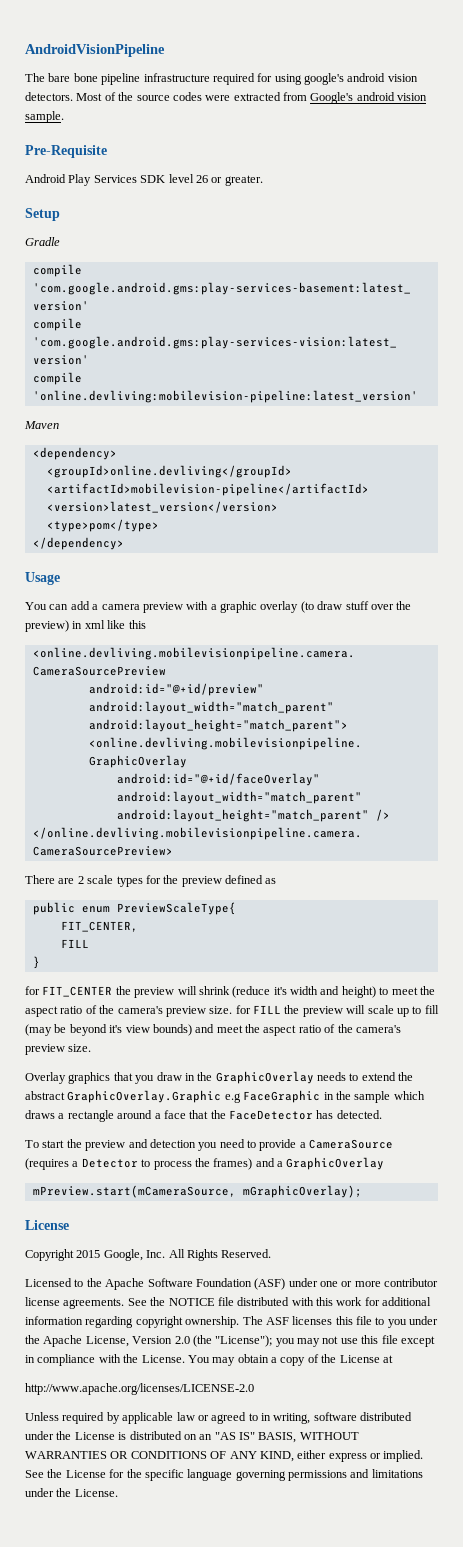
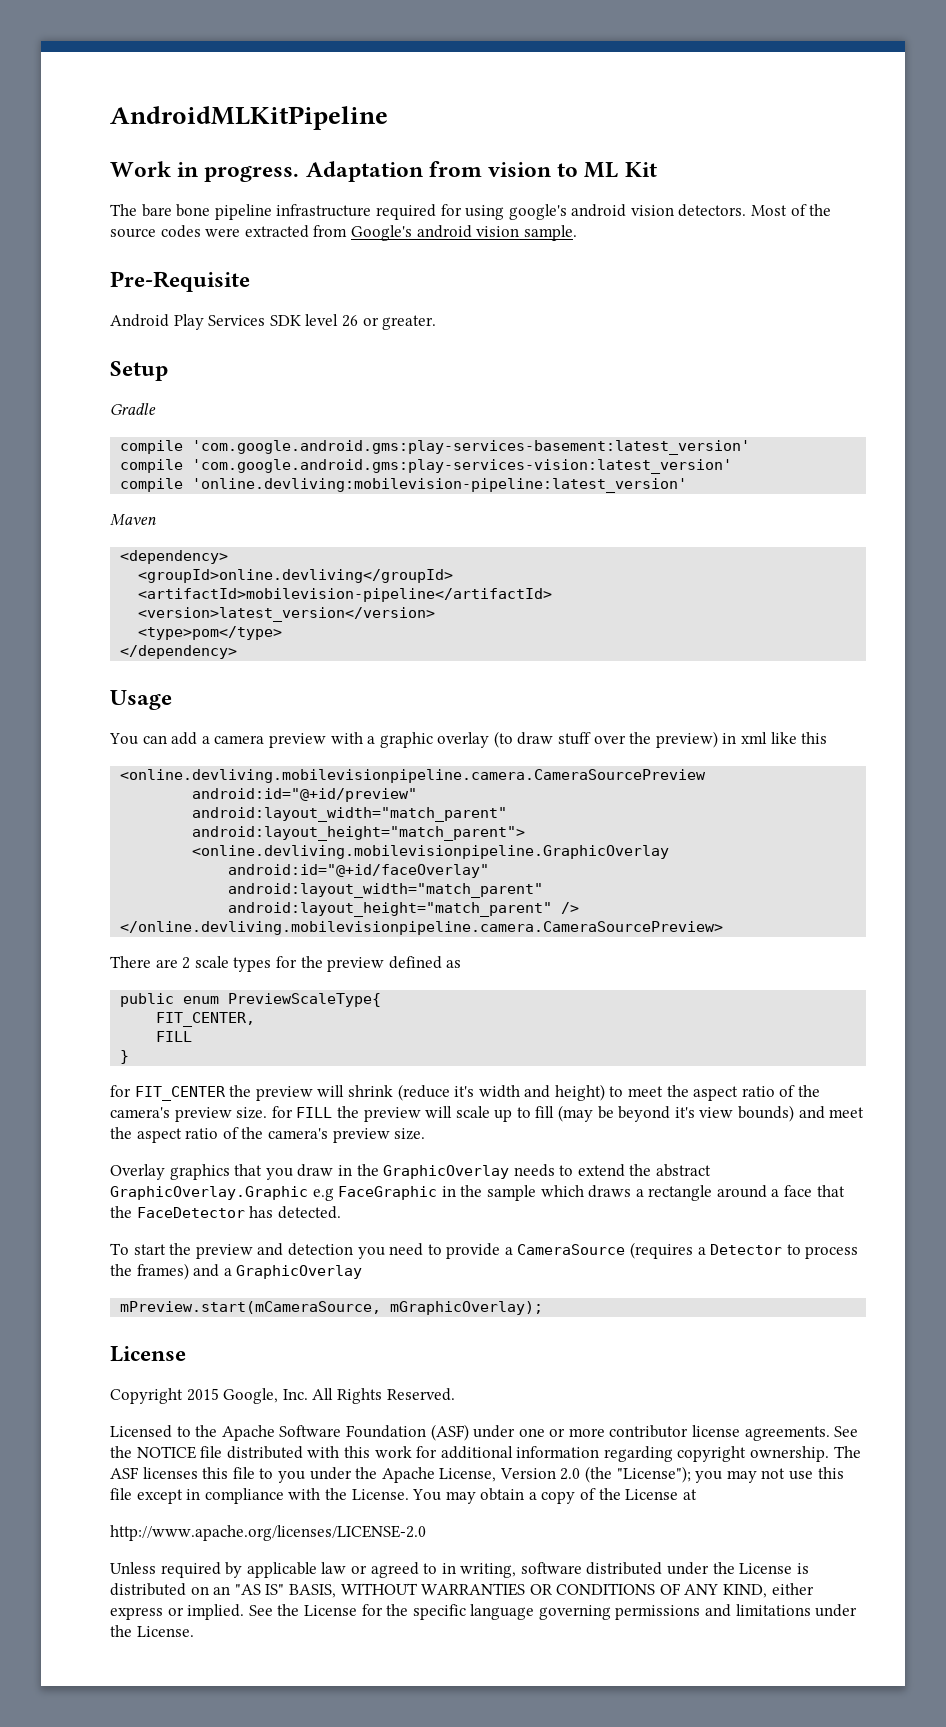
[25,44,165,57] AndroidVisionPipeline -> [110,106,388,130] [110,161,657,182] AndroidMLKitPipeline // Work in progress. Adaptation from vision to ML Kit

